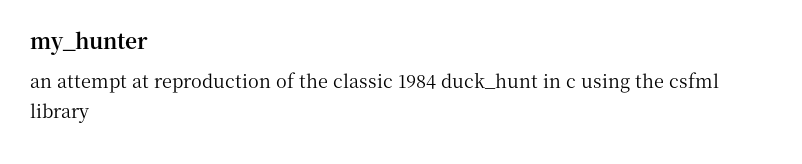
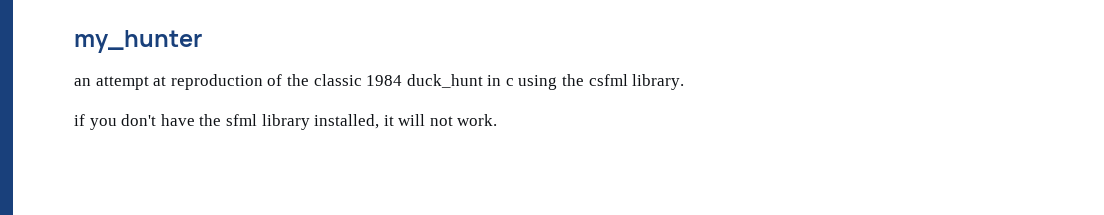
[30,103,89,123] library -> [632,74,685,90] [74,114,498,130] library. // if you don't have the sfml library installed, it will not work.

